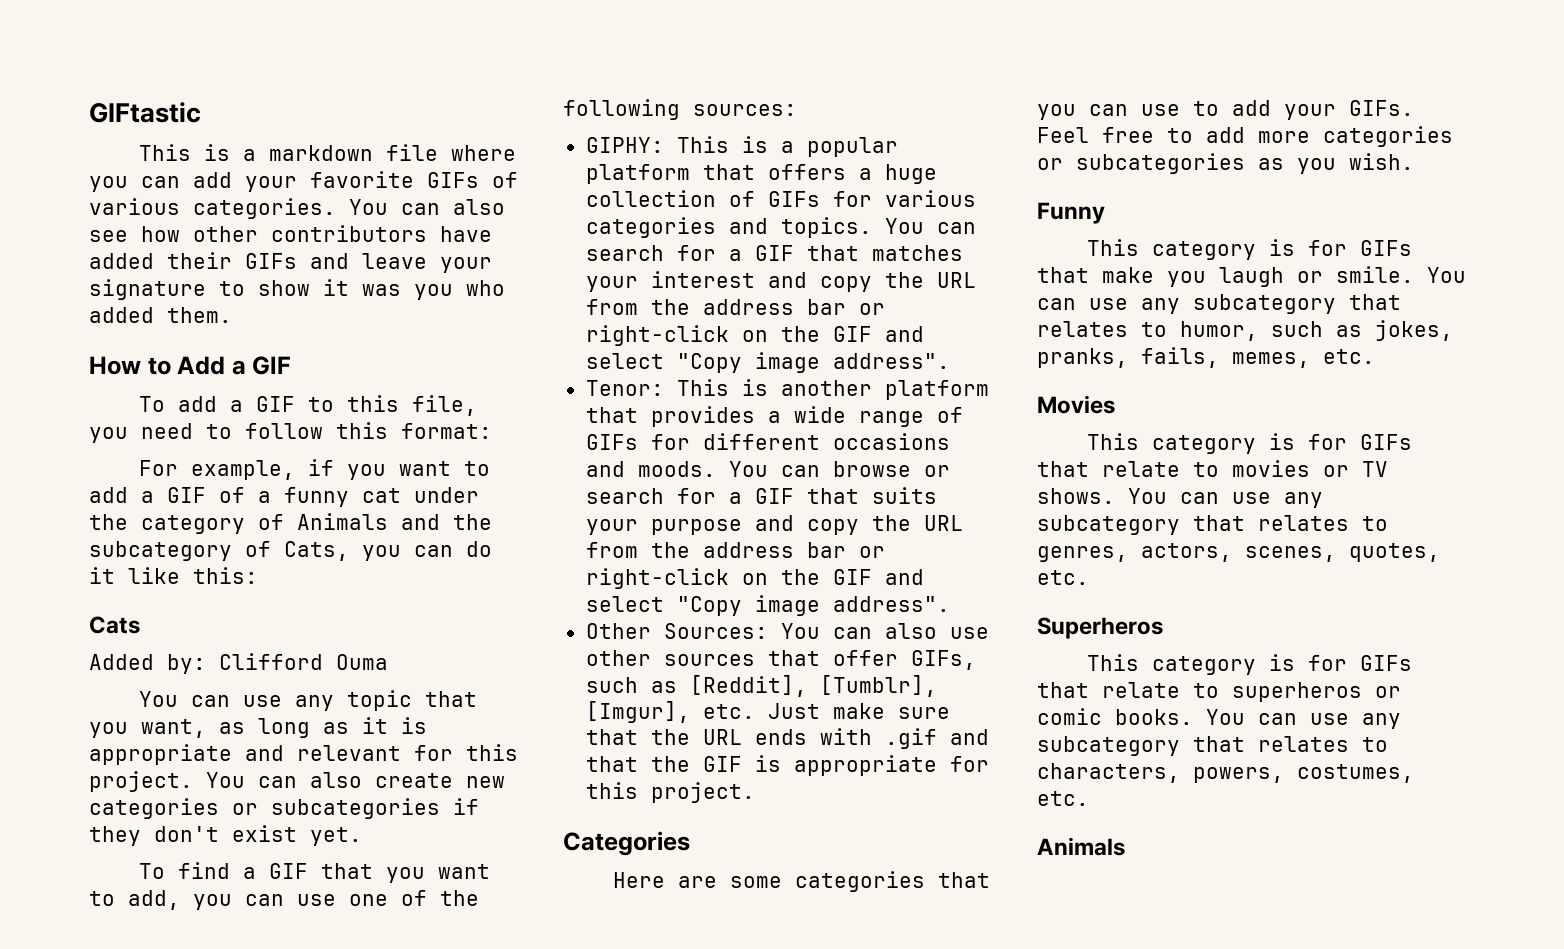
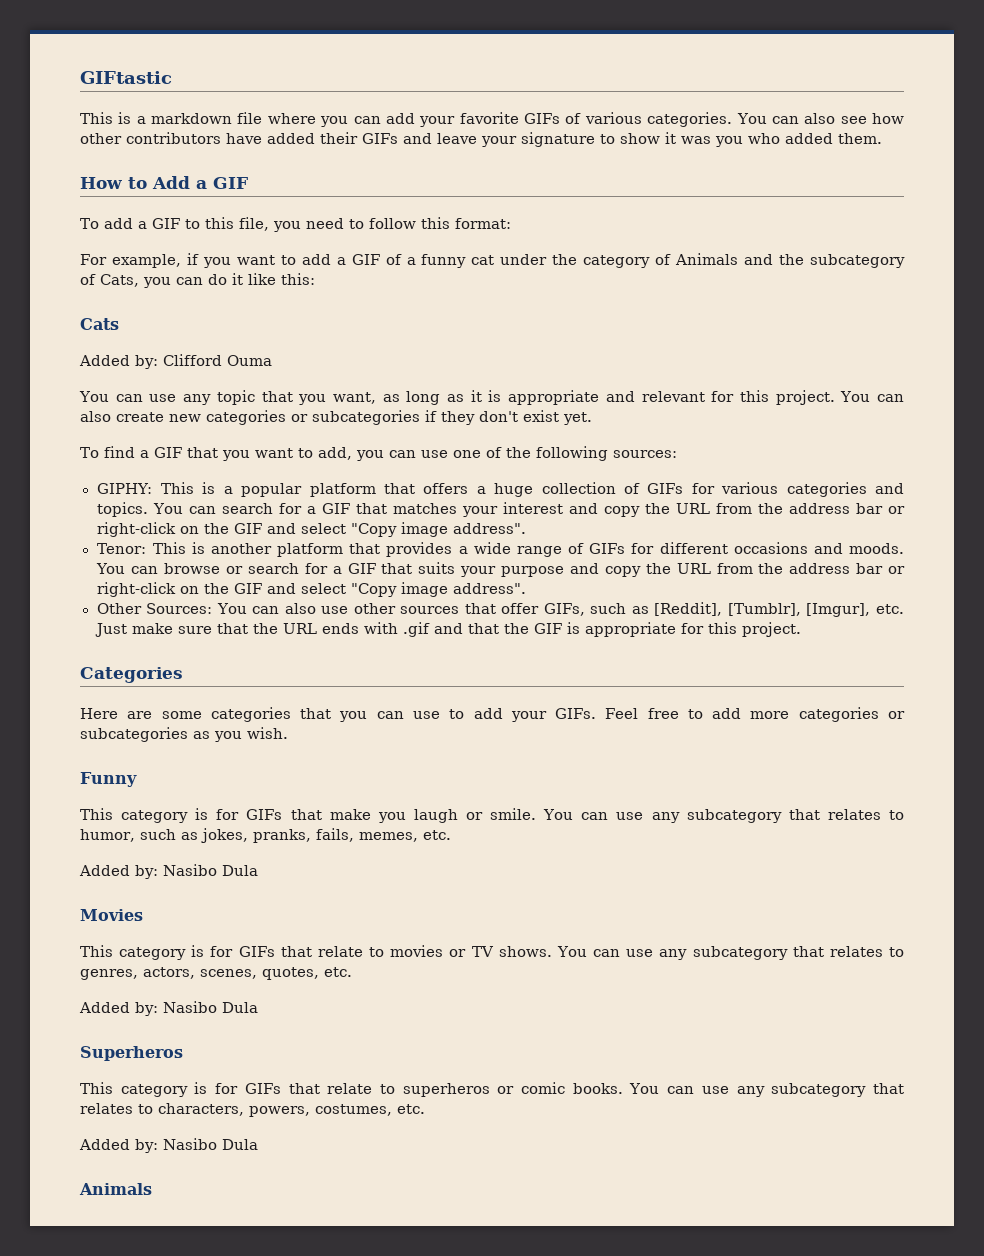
(1375, 356) none -> [79,864,258,879] // Added by: Nasibo Dula
(1089, 577) none -> [79,1001,258,1016] // Added by: Nasibo Dula
(1089, 798) none -> [79,1138,258,1153] // Added by: Nasibo Dula

